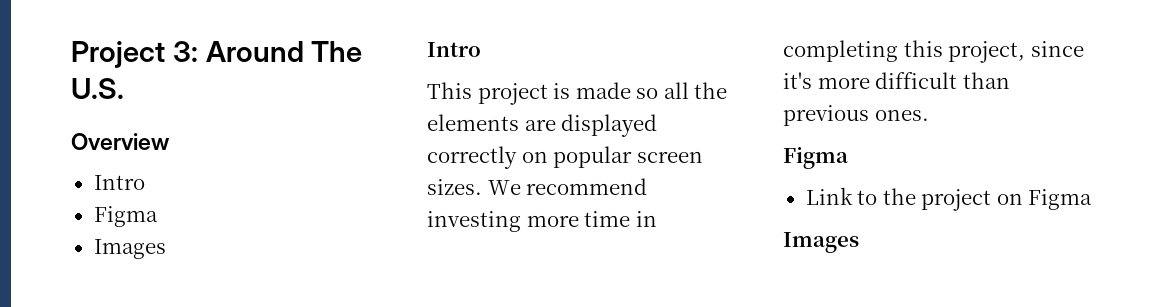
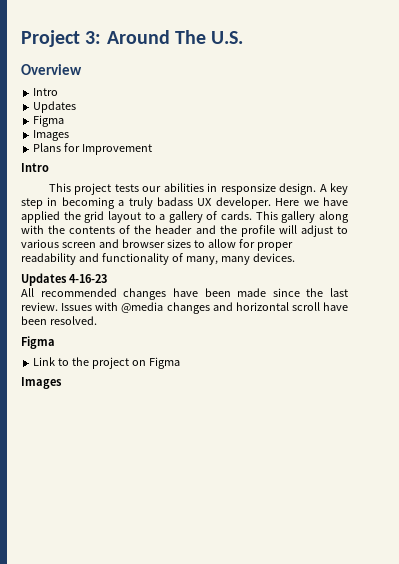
[93,206,158,227] [93,239,166,259] // Figma // Images -> [33,101,77,113] [33,115,65,127] [33,130,70,141] [33,143,153,155] // Updates // Figma // Images // Plans for Improvement
[553,82,728,99] [427,114,658,137] [427,146,703,169] [427,178,648,195] [427,211,657,232] [783,40,1084,63] [783,72,1010,89] [783,105,929,126] is made so all the elements are displayed correctly on popular screen sizes. We recommend investing more time in completing this project, since it's more difficult than previous ones. -> [114,183,348,195] [21,197,348,209] [21,211,349,223] [21,225,348,237] [21,239,293,251] [21,253,295,265] [21,273,107,286] [21,288,348,300] [21,302,348,314] [21,316,97,325] tests our abilities in responsize design. A key step in becoming a truly badass UX developer. Here we have applied the grid layout to a gallery of cards. This gallery along with the contents of the header and the profile will adjust to various screen and browser sizes to allow for proper readability and functionality of many, many devices. // Updates 4-16-23 // All recommended changes have been made since the last review. Issues with @media changes and horizontal scroll have been resolved.

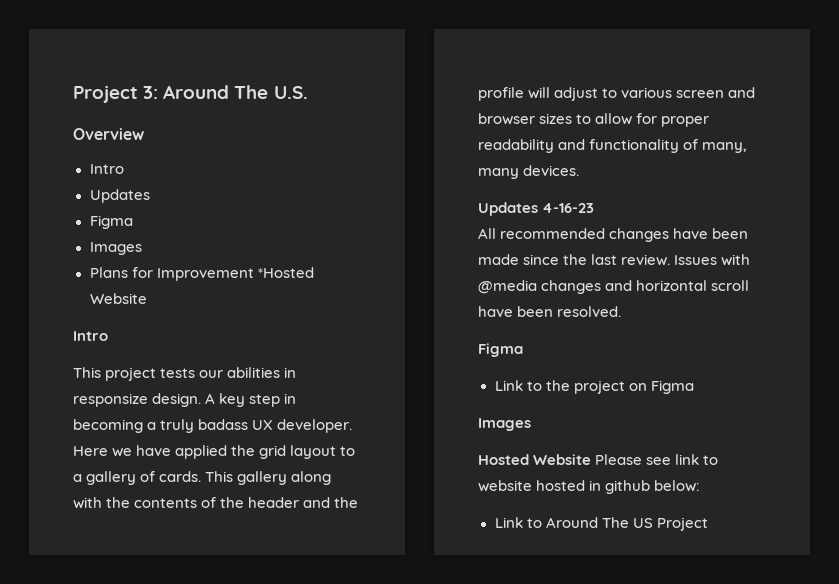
(153, 149) none -> [257,267,314,278] [89,293,147,304] *Hosted Website
(62, 383) none -> [478,454,719,465] [478,480,701,494] [494,517,708,531] // Hosted Website Please see link to website hosted in github below: // Link to Around The US Project

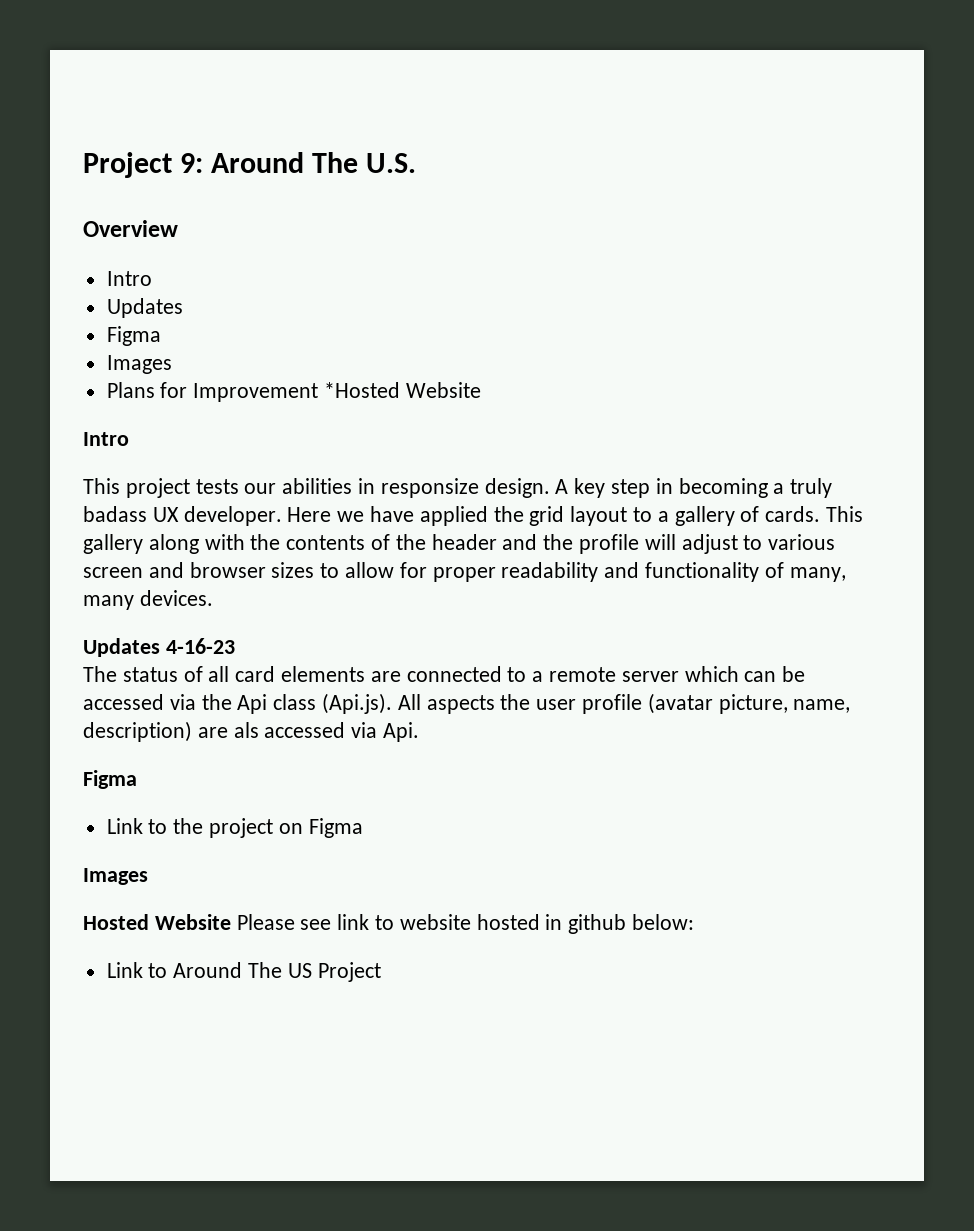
[73,85,159,103] Project 3: -> [83,152,204,178] Project 9:
[478,228,749,242] [478,254,751,266] [478,280,750,294] [478,306,622,317] All recommended changes have been made since the last review. Issues with @media changes and horizontal scroll have been resolved. -> [83,666,806,682] [83,693,851,714] [83,721,420,742] The status of all card elements are connected to a remote server which can be accessed via the Api class (Api.js). All aspects the user profile (avatar picture, name, description) are als accessed via Api.

